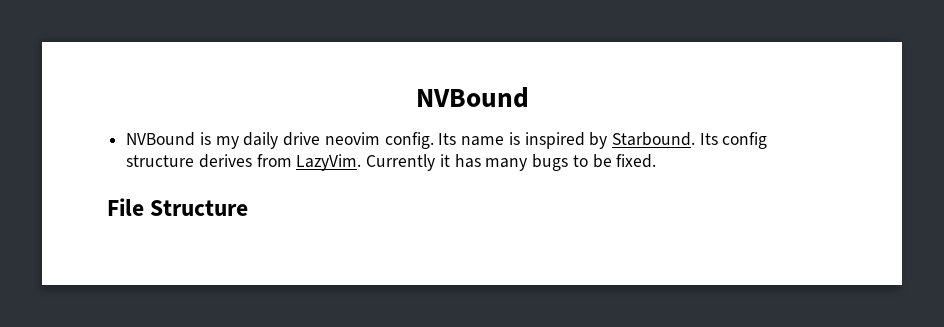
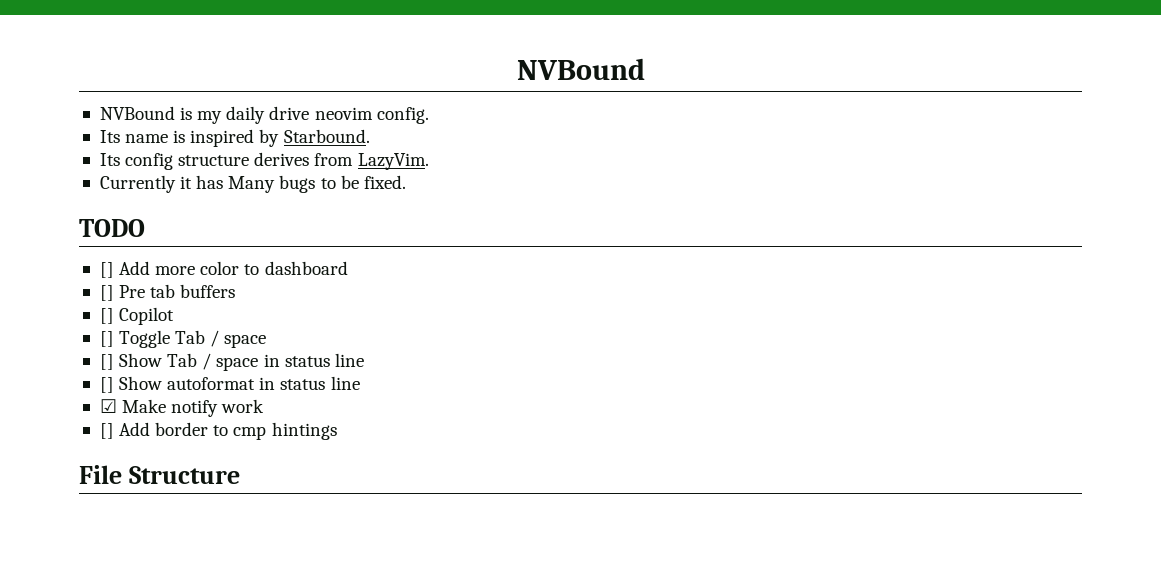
(434, 140) none -> (429, 115) //
(695, 139) none -> (370, 136) //
(362, 162) none -> (429, 161) //
[485,158,528,171] many -> [228,176,276,193] Many
(657, 161) none -> [79,219,145,237] [99,261,348,278] [99,284,236,301] [99,307,175,325] [99,330,267,348] [99,353,364,371] [99,376,360,393] [99,399,265,417] [99,422,337,440] // TODO // [] Add more color to dashboard // [] Pre tab buffers // [] Copilot // [] Toggle Tab / space // [] Show Tab / space in status line // [] Show autoformat in status line // ☑ Make notify work // [] Add border to cmp hintings

